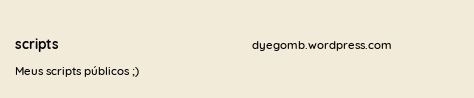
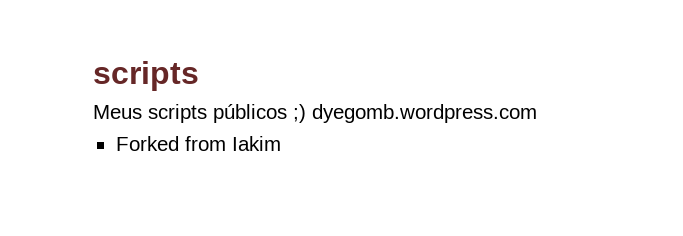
(392, 46) none -> [115,136,281,151] // Forked from Iakim

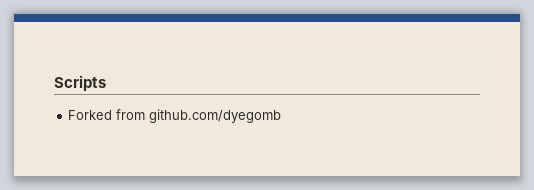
[93,61,199,91] [93,104,537,123] scripts // Meus scripts públicos ;) dyegomb.wordpress.com -> [54,75,106,91] Scripts
[231,136,281,151] Iakim -> [149,109,282,123] github.com/dyegomb

